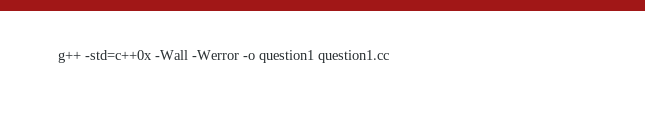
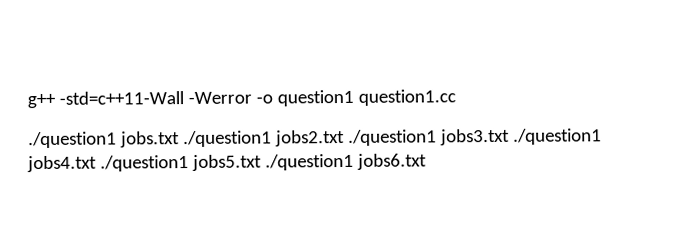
[85,50,188,60] -std=c++0x -Wall -> [58,91,184,105] -std=c++11-Wall
(389, 56) none -> [28,128,602,149] [27,153,427,173] // ./question1 jobs.txt ./question1 jobs2.txt ./question1 jobs3.txt ./question1 jobs4.txt ./question1 jobs5.txt ./question1 jobs6.txt

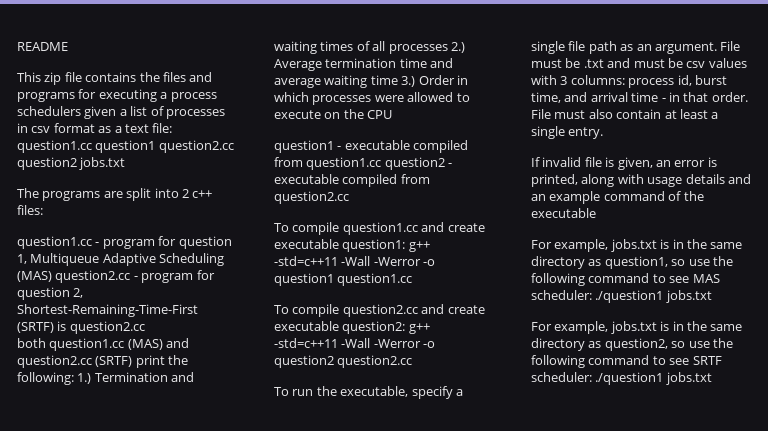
[27,89,456,109] [28,128,602,149] [27,153,427,173] g++ -std=c++11-Wall -Werror -o question1 question1.cc // ./question1 jobs.txt ./question1 jobs2.txt ./question1 jobs3.txt ./question1 jobs4.txt ./question1 jobs5.txt ./question1 jobs6.txt -> [17,42,68,51] [17,72,213,85] [17,89,217,102] [17,106,225,119] [17,123,173,133] [17,140,234,153] [17,157,126,170] [17,188,213,201] [17,205,43,215] [17,236,232,249] [17,253,225,266] [17,270,215,283] [17,287,84,300] [17,304,198,317] [17,321,145,334] [17,338,190,351] [17,355,189,368] [17,372,195,385] [274,41,465,54] [274,58,454,71] [274,75,468,88] [274,92,470,105] [274,109,393,119] [274,140,469,153] [274,157,453,170] [274,174,430,187] [274,191,349,204] [274,222,485,235] [274,239,430,252] [274,256,436,266] [274,273,413,286] [274,304,485,317] [274,321,430,334] [274,338,436,348] [274,355,413,368] [274,386,463,399] [531,41,741,54] [531,58,747,68] [531,75,727,88] [531,92,748,103] [531,109,719,119] [531,126,604,139] [531,157,717,170] [531,174,751,187] [531,191,704,204] [531,208,596,218] [531,239,743,252] [531,256,733,269] [531,273,720,286] [531,290,712,303] [531,321,743,334] [531,338,733,351] [531,355,722,368] [531,372,712,385] README // This zip file contains the files and programs for executing a process schedulers given a list of processes in csv format as a text file: question1.cc question1 question2.cc question2 jobs.txt // The programs are split into 2 c++ files: // question1.cc - program for question 1, Multiqueue Adaptive Scheduling (MAS) question2.cc - program for question 2, Shortest-Remaining-Time-First (SRTF) is question2.cc // both question1.cc (MAS) and question2.cc (SRTF) print the following: 1.) Termination and waiting times of all processes 2.) Average termination time and average waiting time 3.) Order in which processes were allowed to execute on the CPU // question1 - executable compiled from question1.cc question2 - executable compiled from question2.cc // To compile question1.cc and create executable question1: g++ -std=c++11 -Wall -Werror -o question1 question1.cc // To compile question2.cc and create executable question2: g++ -std=c++11 -Wall -Werror -o question2 question2.cc // To run the executable, specify a single file path as an argument. File must be .txt and must be csv values with 3 columns: process id, burst time, and arrival time - in that order. File must also contain at least a single entry. // If invalid file is given, an error is printed, along with usage details and an example command of the executable // For example, jobs.txt is in the same directory as question1, so use the following command to see MAS scheduler: ./question1 jobs.txt // For example, jobs.txt is in the same directory as question2, so use the following command to see SRTF scheduler: ./question1 jobs.txt

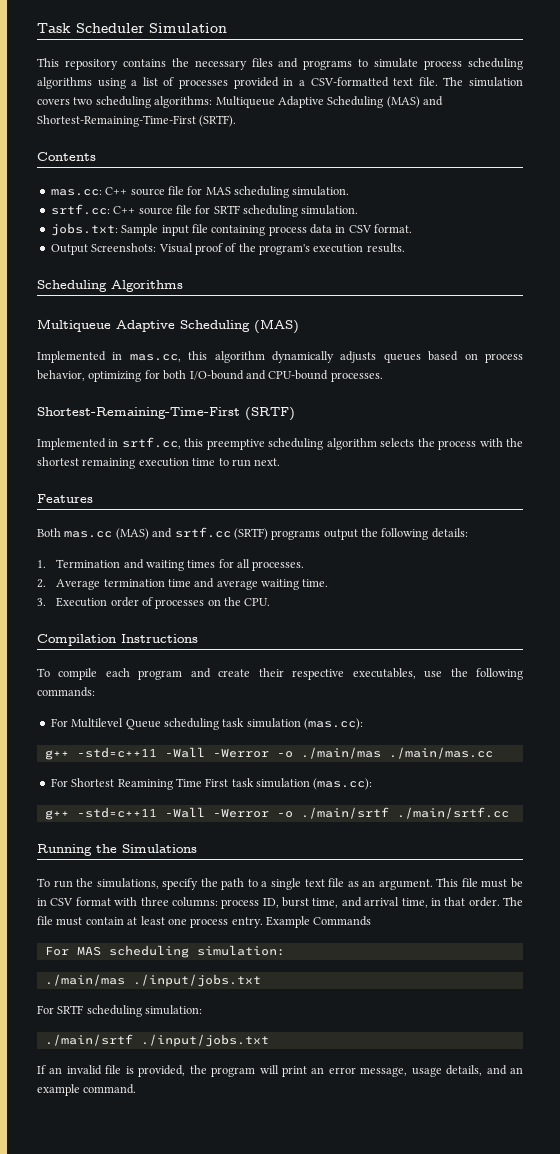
[17,42,68,51] [17,72,82,85] README // This zip file -> [37,23,227,33] [37,58,118,70] Task Scheduler Simulation // This repository
(160, 77) none -> [194,60,247,70] necessary
[78,89,217,102] [17,106,225,119] [17,123,173,133] [17,140,234,153] [17,157,126,170] [17,188,213,201] [17,205,43,215] [17,236,232,249] [17,253,225,266] [17,270,215,283] [17,287,84,300] [17,304,198,317] [17,321,145,334] [17,338,190,351] [17,355,189,368] [17,372,195,385] [274,41,465,54] for executing a process schedulers given a list of processes in csv format as a text file: question1.cc question1 question2.cc question2 jobs.txt // The programs are split into 2 c++ files: // question1.cc - program for question 1, Multiqueue Adaptive Scheduling (MAS) question2.cc - program for question 2, Shortest-Remaining-Time-First (SRTF) is question2.cc // both question1.cc (MAS) and question2.cc (SRTF) print the following: 1.) Termination and waiting times of all processes 2.) -> [358,58,524,70] [37,77,524,89] [37,96,443,108] [37,115,237,127] [37,152,96,161] [50,186,350,198] [50,204,359,217] [50,223,413,236] [50,243,405,255] [37,280,183,292] [37,319,299,334] [37,351,523,363] [37,370,383,382] [37,407,295,421] [37,437,523,450] [37,457,281,469] [37,494,93,503] [37,527,468,540] [37,559,305,571] [37,579,46,588] to simulate process scheduling algorithms using a list of processes provided in a CSV-formatted text file. The simulation covers two scheduling algorithms: Multiqueue Adaptive Scheduling (MAS) and Shortest-Remaining-Time-First (SRTF). // Contents // mas.cc: C++ source file for MAS scheduling simulation. // srtf.cc: C++ source file for SRTF scheduling simulation. // jobs.txt: Sample input file containing process data in CSV format. // Output Screenshots: Visual proof of the program's execution results. // Scheduling Algorithms // Multiqueue Adaptive Scheduling (MAS) // Implemented in mas.cc, this algorithm dynamically adjusts queues based on process behavior, optimizing for both I/O-bound and CPU-bound processes. // Shortest-Remaining-Time-First (SRTF) // Implemented in srtf.cc, this preemptive scheduling algorithm selects the process with the shortest remaining execution time to run next. // Features // Both mas.cc (MAS) and srtf.cc (SRTF) programs output the following details: // 1. Termination and waiting times for all processes. // 2.
[370,75,468,87] [274,92,470,105] [274,109,393,119] [274,140,469,153] [274,157,453,170] [274,174,430,187] [274,191,349,204] [274,222,485,235] [274,239,430,252] [274,256,436,266] [274,273,413,286] [274,304,485,317] [274,321,430,334] [274,338,436,348] [274,355,413,368] [274,386,463,399] [531,41,741,54] [531,58,747,68] [531,75,568,85] time 3.) Order in which processes were allowed to execute on the CPU // question1 - executable compiled from question1.cc question2 - executable compiled from question2.cc // To compile question1.cc and create executable question1: g++ -std=c++11 -Wall -Werror -o question1 question1.cc // To compile question2.cc and create executable question2: g++ -std=c++11 -Wall -Werror -o question2 question2.cc // To run the executable, specify a single file path as an argument. File must be .txt and must be csv values with 3 -> [302,579,329,587] [37,597,271,609] [37,634,198,646] [37,668,523,680] [37,687,95,697] [50,718,363,730] [44,747,493,760] [50,778,373,790] [44,807,509,820] [37,844,197,856] [37,878,523,890] [37,897,169,906] time. // 3. Execution order of processes on the CPU. // Compilation Instructions // To compile each program and create their respective executables, use the following commands: // For Multilevel Queue scheduling task simulation (mas.cc): // g++ -std=c++11 -Wall -Werror -o ./main/mas ./main/mas.cc // For Shortest Reamining Time First task simulation (mas.cc): // g++ -std=c++11 -Wall -Werror -o ./main/srtf ./main/srtf.cc // Running the Simulations // To run the simulations, specify the path to a single text file as an argument. This file must be in CSV format with three
[677,75,692,86] id, -> [262,898,279,908] ID,
[631,92,666,102] time - -> [401,898,428,908] time,
[531,109,613,119] File must also -> [503,897,523,906] [37,916,83,926] The file must
[711,112,719,119] [531,126,565,139] a single -> [167,918,229,928] one process
(604, 133) none -> [266,916,372,928] [44,945,285,958] [44,974,261,987] [37,1005,203,1017] [44,1034,269,1047] Example Commands // For MAS scheduling simulation: // ./main/mas ./input/jobs.txt // For SRTF scheduling simulation: // ./main/srtf ./input/jobs.txt
(540, 162) none -> [49,1067,63,1074] an
[617,157,717,170] [531,174,751,187] [531,191,704,204] [531,208,596,218] [531,239,743,252] [531,256,733,269] [531,273,720,286] [531,290,712,303] [531,321,743,334] [531,338,733,351] [531,355,722,368] [531,372,712,385] given, an error is printed, along with usage details and an example command of the executable // For example, jobs.txt is in the same directory as question1, so use the following command to see MAS scheduler: ./question1 jobs.txt // For example, jobs.txt is in the same directory as question2, so use the following command to see SRTF scheduler: ./question1 jobs.txt -> [138,1065,523,1077] [37,1084,137,1096] provided, the program will print an error message, usage details, and an example command.

